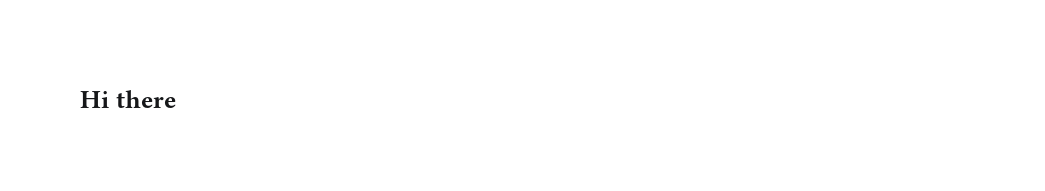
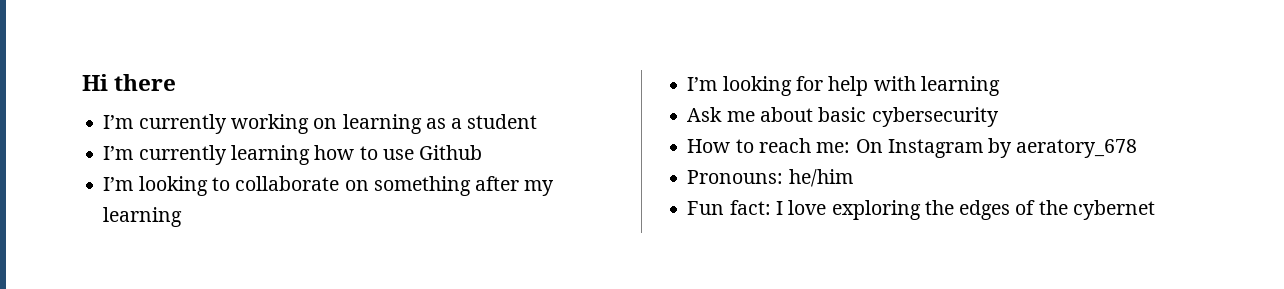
(176, 99) none -> [103,114,538,134] [103,145,483,165] [103,176,555,196] [103,207,183,227] [687,76,1000,96] [687,107,999,127] [687,138,1138,158] [687,169,853,187] [687,200,1155,220] // I’m currently working on learning as a student // I’m currently learning how to use Github // I’m looking to collaborate on something after my learning // I’m looking for help with learning // Ask me about basic cybersecurity // How to reach me: On Instagram by aeratory_678 // Pronouns: he/him // Fun fact: I love exploring the edges of the cybernet

